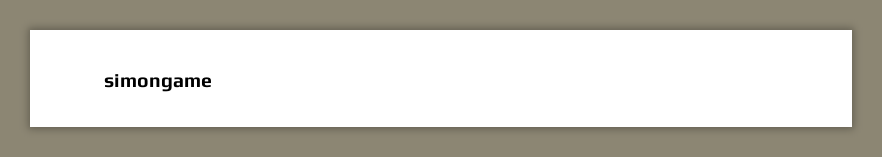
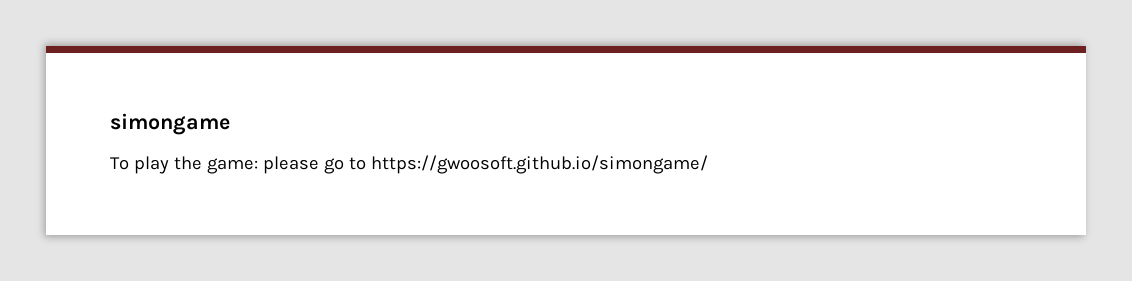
(212, 83) none -> [110,155,708,174] // To play the game: please go to https://gwoosoft.github.io/simongame/

